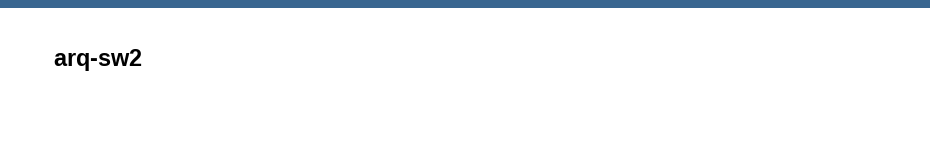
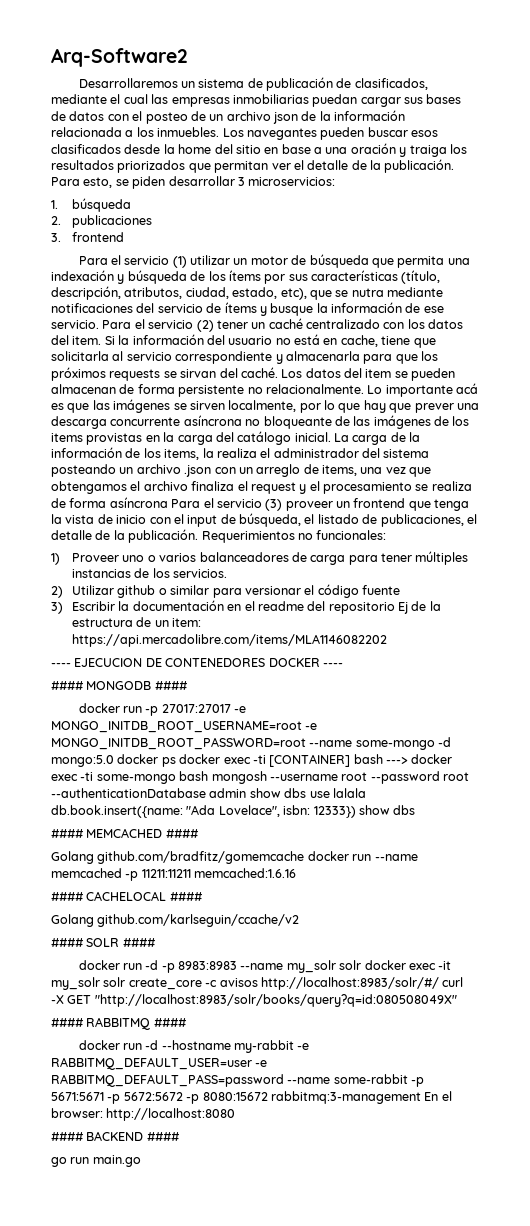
[54,49,142,71] arq-sw2 -> [51,48,187,67] [78,77,428,91] [51,94,462,107] [51,110,406,124] [51,127,438,140] [51,143,467,157] [51,159,455,173] [51,176,336,189] [51,198,132,212] [51,215,153,228] [51,232,125,242] [78,254,470,268] [51,270,441,284] [51,286,443,300] [51,302,444,316] [51,318,464,332] [51,334,436,348] [51,351,438,364] [51,367,456,381] [51,383,478,397] [51,399,479,413] [51,415,470,429] [51,431,421,445] [51,447,430,460] [51,464,432,477] [51,481,472,494] [51,497,470,511] [51,513,477,527] [51,529,387,543] [51,551,469,565] [72,568,228,578] [51,584,401,598] [51,600,441,614] [72,617,202,627] [72,634,388,647] [51,658,343,667] [51,681,188,690] [78,703,247,716] [51,720,318,733] [51,737,452,750] [51,754,453,767] [51,771,469,784] [51,788,366,798] [51,805,416,818] [51,828,199,838] [51,851,418,864] [51,868,297,881] [51,891,203,901] [51,914,300,927] [51,938,156,947] [78,960,452,973] [51,977,464,990] [51,994,457,1007] [51,1017,187,1030] [78,1040,310,1053] [51,1057,268,1070] [51,1074,425,1087] [51,1091,452,1104] [51,1108,236,1121] [51,1131,180,1141] [51,1155,141,1167] Arq-Software2 // Desarrollaremos un sistema de publicación de clasificados, mediante el cual las empresas inmobiliarias puedan cargar sus bases de datos con el posteo de un archivo json de la información relacionada a los inmuebles. Los navegantes pueden buscar esos clasificados desde la home del sitio en base a una oración y traiga los resultados priorizados que permitan ver el detalle de la publicación. Para esto, se piden desarrollar 3 microservicios: // 1. búsqueda // 2. publicaciones // 3. frontend // Para el servicio (1) utilizar un motor de búsqueda que permita una indexación y búsqueda de los ítems por sus características (título, descripción, atributos, ciudad, estado, etc), que se nutra mediante notificaciones del servicio de ítems y busque la información de ese servicio. Para el servicio (2) tener un caché centralizado con los datos del item. Si la información del usuario no está en cache, tiene que solicitarla al servicio correspondiente y almacenarla para que los próximos requests se sirvan del caché. Los datos del item se pueden almacenan de forma persistente no relacionalmente. Lo importante acá es que las imágenes se sirven localmente, por lo que hay que prever una descarga concurrente asíncrona no bloqueante de las imágenes de los items provistas en la carga del catálogo inicial. La carga de la información de los items, la realiza el administrador del sistema posteando un archivo .json con un arreglo de items, una vez que obtengamos el archivo finaliza el request y el procesamiento se realiza de forma asíncrona Para el servicio (3) proveer un frontend que tenga la vista de inicio con el input de búsqueda, el listado de publicaciones, el detalle de la publicación. Requerimientos no funcionales: // 1) Proveer uno o varios balanceadores de carga para tener múltiples instancias de los servicios. // 2) Utilizar github o similar para versionar el código fuente // 3) Escribir la documentación en el readme del repositorio Ej de la estructura de un item: https://api.mercadolibre.com/items/MLA1146082202 // ---- EJECUCION DE CONTENEDORES DOCKER ---- // #### MONGODB #### // docker run -p 27017:27017 -e MONGO_INITDB_ROOT_USERNAME=root -e MONGO_INITDB_ROOT_PASSWORD=root --name some-mongo -d mongo:5.0 docker ps docker exec -ti [CONTAINER] bash ---> docker exec -ti some-mongo bash mongosh --username root --password root --authenticationDatabase admin show dbs use lalala db.book.insert({name: "Ada Lovelace", isbn: 12333}) show dbs // #### MEMCACHED #### // Golang github.com/bradfitz/gomemcache docker run --name memcached -p 11211:11211 memcached:1.6.16 // #### CACHELOCAL #### // Golang github.com/karlseguin/ccache/v2 // #### SOLR #### // docker run -d -p 8983:8983 --name my_solr solr docker exec -it my_solr solr create_core -c avisos http://localhost:8983/solr/#/ curl -X GET "http://localhost:8983/solr/books/query?q=id:080508049X" // #### RABBITMQ #### // docker run -d --hostname my-rabbit -e RABBITMQ_DEFAULT_USER=user -e RABBITMQ_DEFAULT_PASS=password --name some-rabbit -p 5671:5671 -p 5672:5672 -p 8080:15672 rabbitmq:3-management En el browser: http://localhost:8080 // #### BACKEND #### // go run main.go

